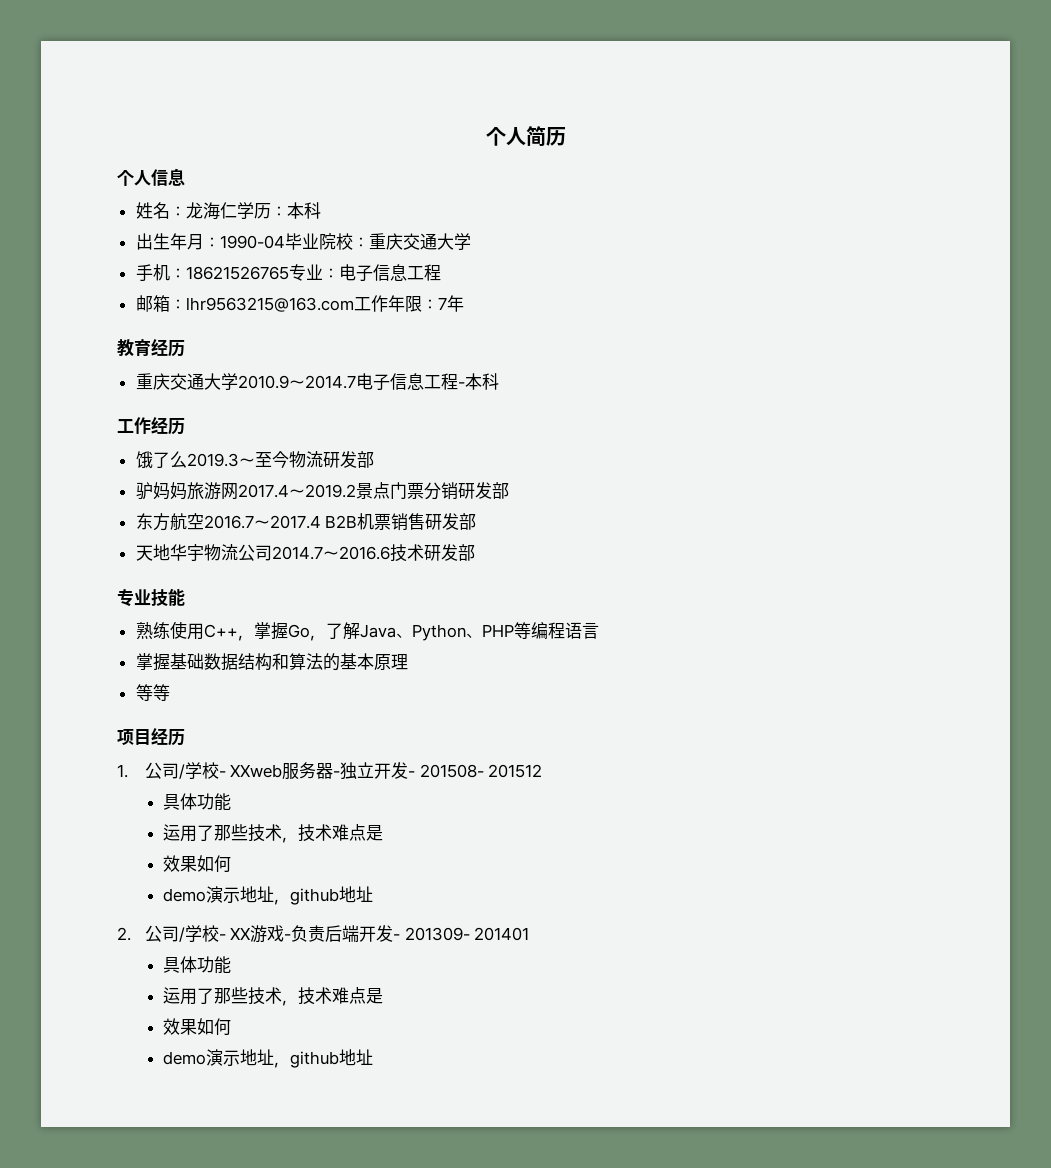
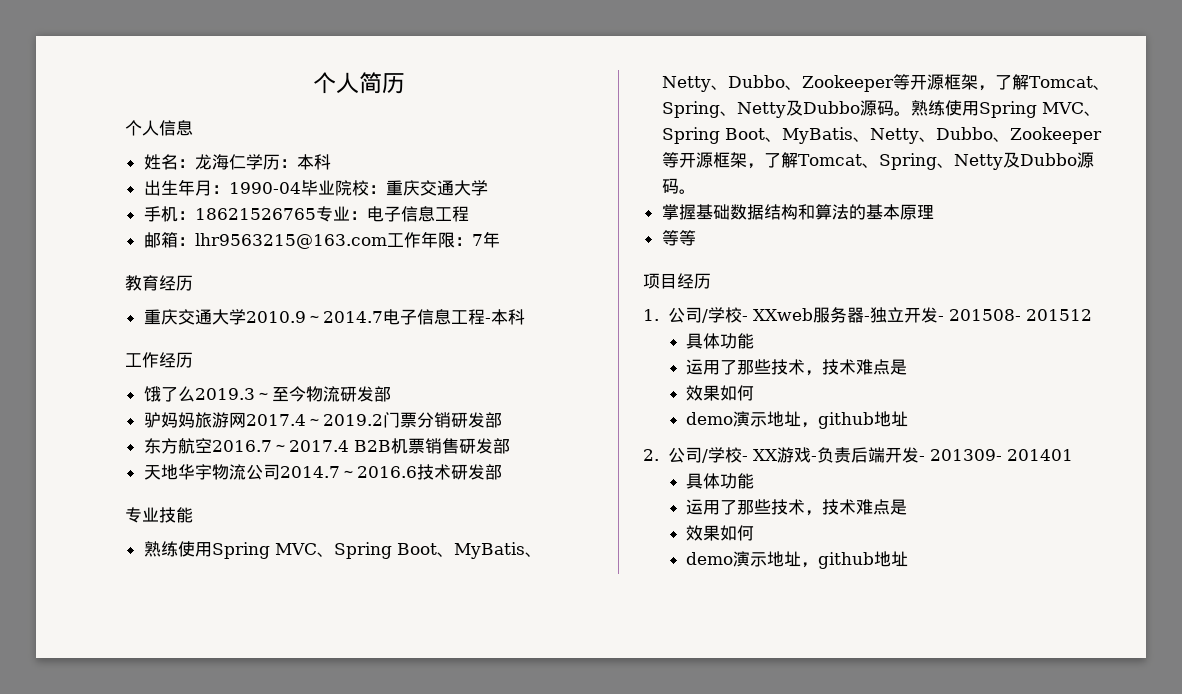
[355,482,390,499] 景点 -> (383, 420) none
[203,622,599,641] C++，掌握Go，了解Java、Python、PHP等编程语言 -> [211,542,542,559] [661,74,1110,92] [661,100,1101,118] [661,127,1102,144] [661,152,1094,170] [661,178,696,194] Spring MVC、Spring Boot、MyBatis、Netty、Dubbo、Zookeeper等开源框架，了解Tomcat、Spring、Netty及Dubbo源码。熟练使用Spring MVC、Spring Boot、MyBatis、Netty、Dubbo、Zookeeper等开源框架，了解Tomcat、Spring、Netty及Dubbo源码。

